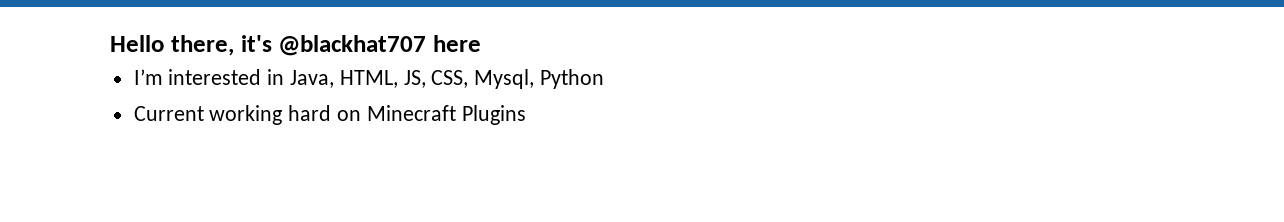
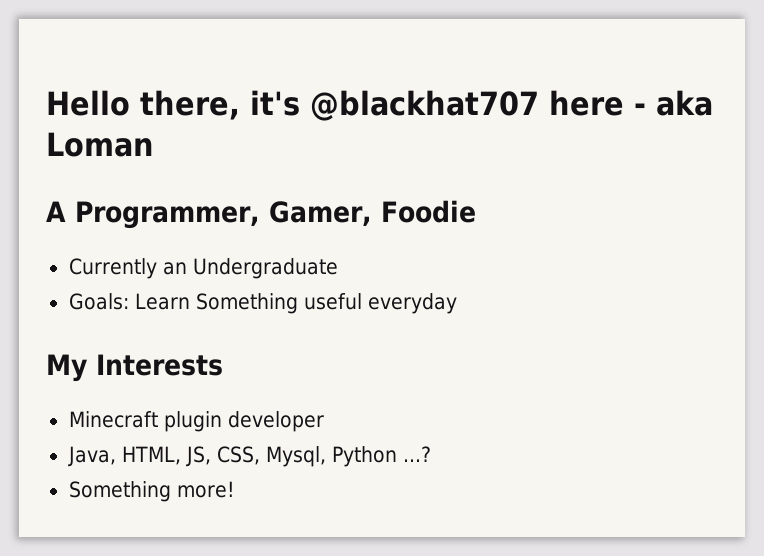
[133,69,285,85] // I’m interested in -> [634,90,713,116] [46,132,154,157] [46,200,476,229] [68,258,338,279] [68,293,457,314] [46,354,223,382] [68,411,324,432] - aka Loman // A Programmer, Gamer, Foodie // Currently an Undergraduate // Goals: Learn Something useful everyday // My Interests // Minecraft plugin developer //
[133,105,526,125] // Current working hard on Minecraft Plugins -> [402,446,431,462] [68,481,235,502] ...? // Something more!

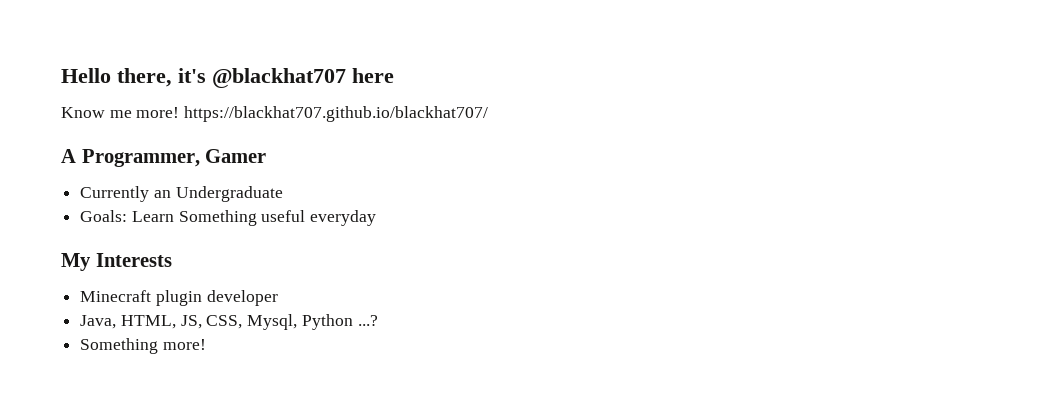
[634,90,713,116] [46,132,154,157] - aka Loman -> [61,106,489,122] // Know me more! https://blackhat707.github.io/blackhat707/
[268,200,476,226] Gamer, Foodie -> [205,149,267,163] Gamer

